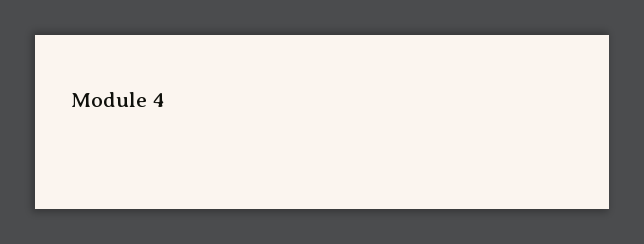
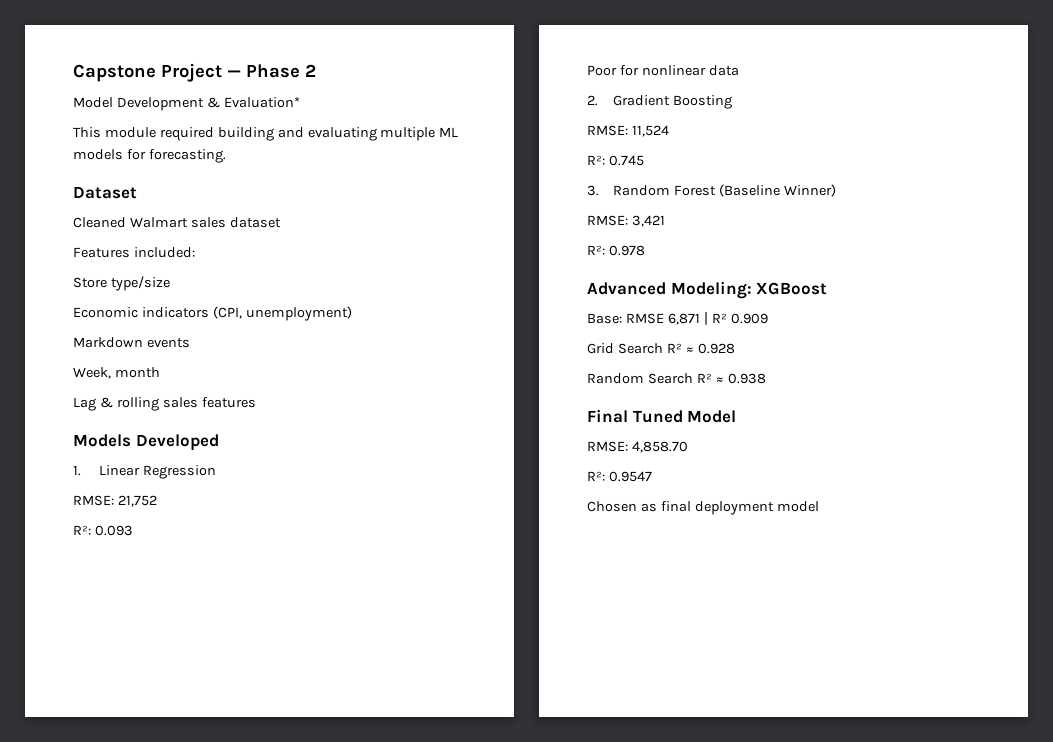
[71,92,165,107] Module 4 -> [73,63,316,82] [73,97,300,111] [73,127,459,141] [73,149,226,163] [73,186,137,199] [73,217,281,228] [73,247,195,258] [73,276,170,291] [73,306,352,321] [73,337,190,348] [73,367,160,379] [73,397,256,411] [73,434,219,451] [73,465,217,479] [73,495,157,507] [73,525,133,536] [587,65,739,76] [587,95,733,109] [587,125,669,137] [587,155,644,166] [587,184,837,197] [587,215,665,227] [587,245,645,256] [587,281,828,299] [587,312,768,325] [587,343,735,354] [587,373,766,384] [587,409,737,423] [587,441,688,453] [587,471,652,482] [587,501,819,515] Capstone Project — Phase 2 // Model Development & Evaluation* // This module required building and evaluating multiple ML models for forecasting. // Dataset // Cleaned Walmart sales dataset // Features included: // Store type/size // Economic indicators (CPI, unemployment) // Markdown events // Week, month // Lag & rolling sales features // Models Developed // 1. Linear Regression // RMSE: 21,752 // R²: 0.093 // Poor for nonlinear data // 2. Gradient Boosting // RMSE: 11,524 // R²: 0.745 // 3. Random Forest (Baseline Winner) // RMSE: 3,421 // R²: 0.978 // Advanced Modeling: XGBoost // Base: RMSE 6,871 | R² 0.909 // Grid Search R² ≈ 0.928 // Random Search R² ≈ 0.938 // Final Tuned Model // RMSE: 4,858.70 // R²: 0.9547 // Chosen as final deployment model

